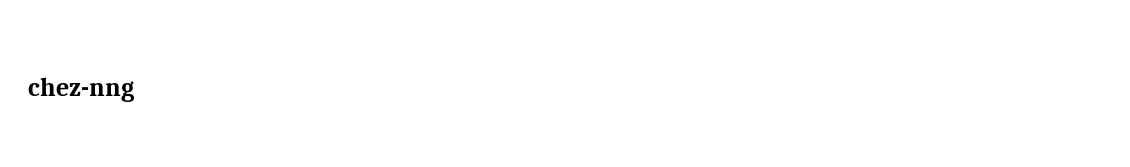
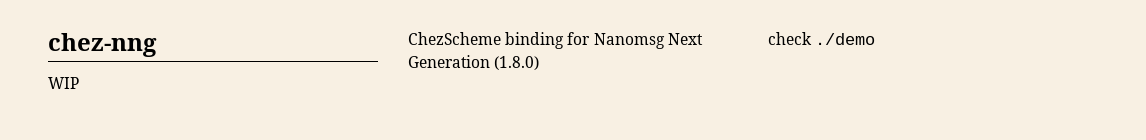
(134, 89) none -> [48,77,79,89] [408,32,703,49] [408,55,540,70] [768,32,876,45] // WIP // ChezScheme binding for Nanomsg Next Generation (1.8.0) // check ./demo

